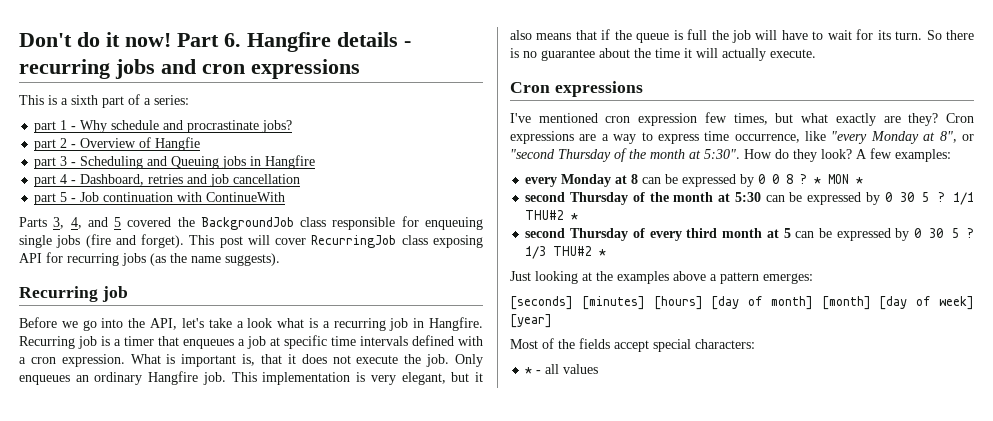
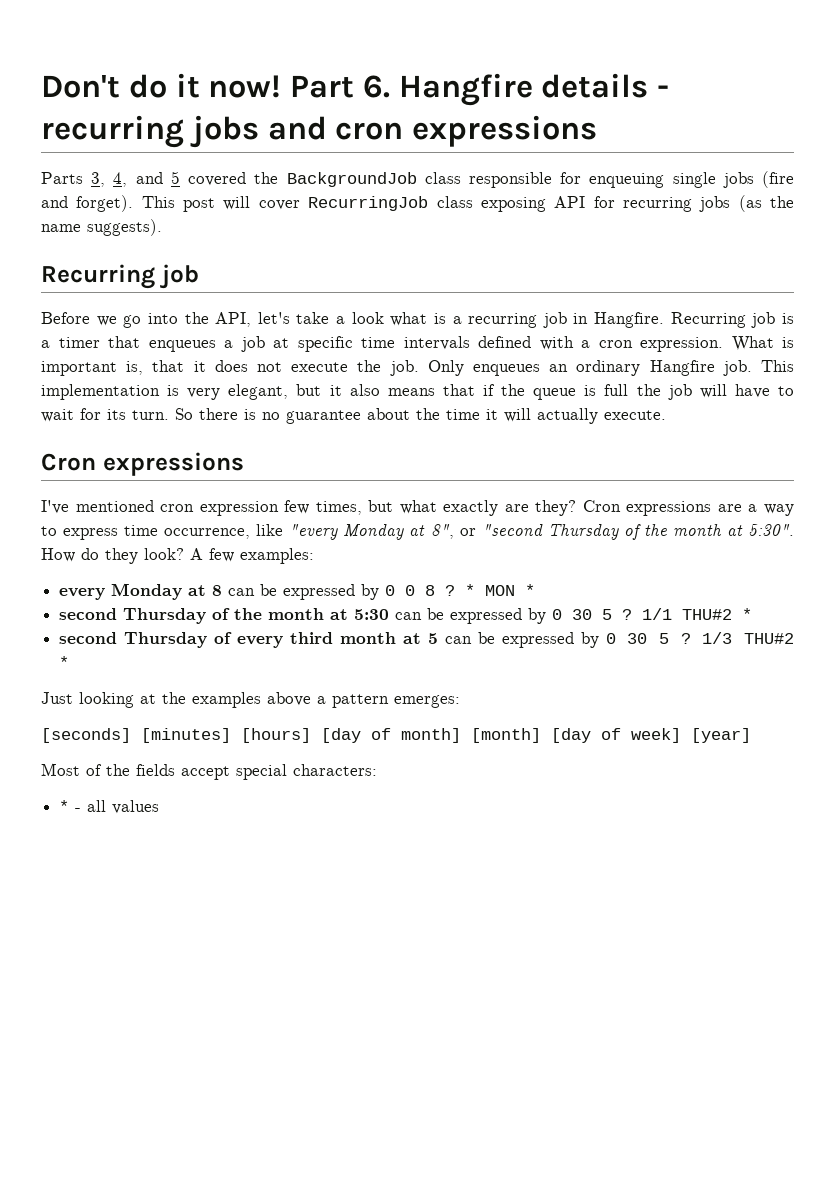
[19,94,189,108] [34,120,293,133] [34,137,201,151] [34,155,316,169] [34,174,301,187] [34,192,286,205] // This is a sixth part of a series: // part 1 - Why schedule and procrastinate jobs? // part 2 - Overview of Hangfie // part 3 - Scheduling and Queuing jobs in Hangfire // part 4 - Dashboard, retries and job cancellation // part 5 - Job continuation with ContinueWith -> (598, 131) none

